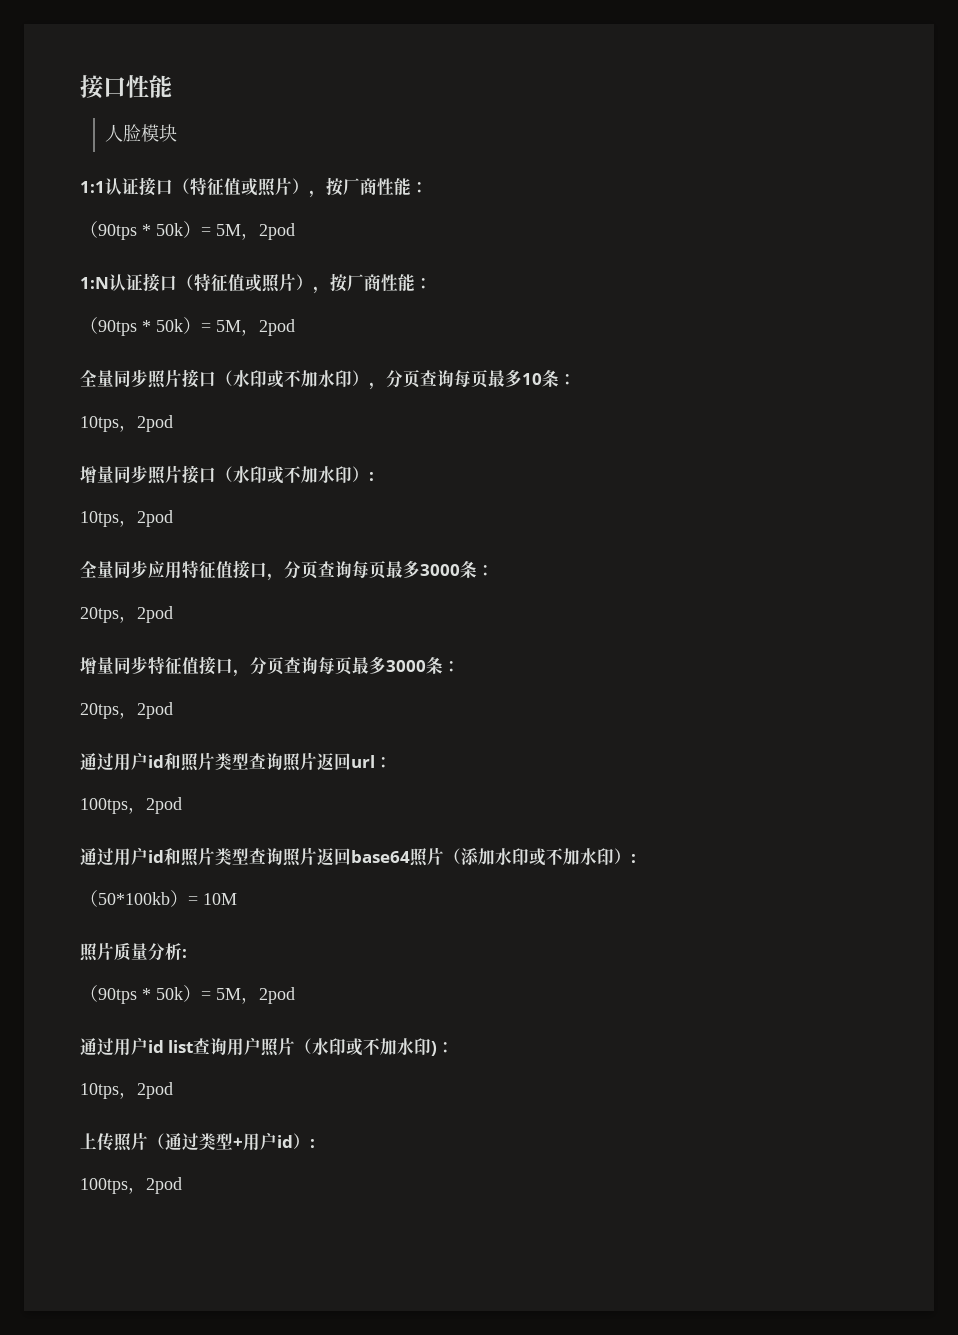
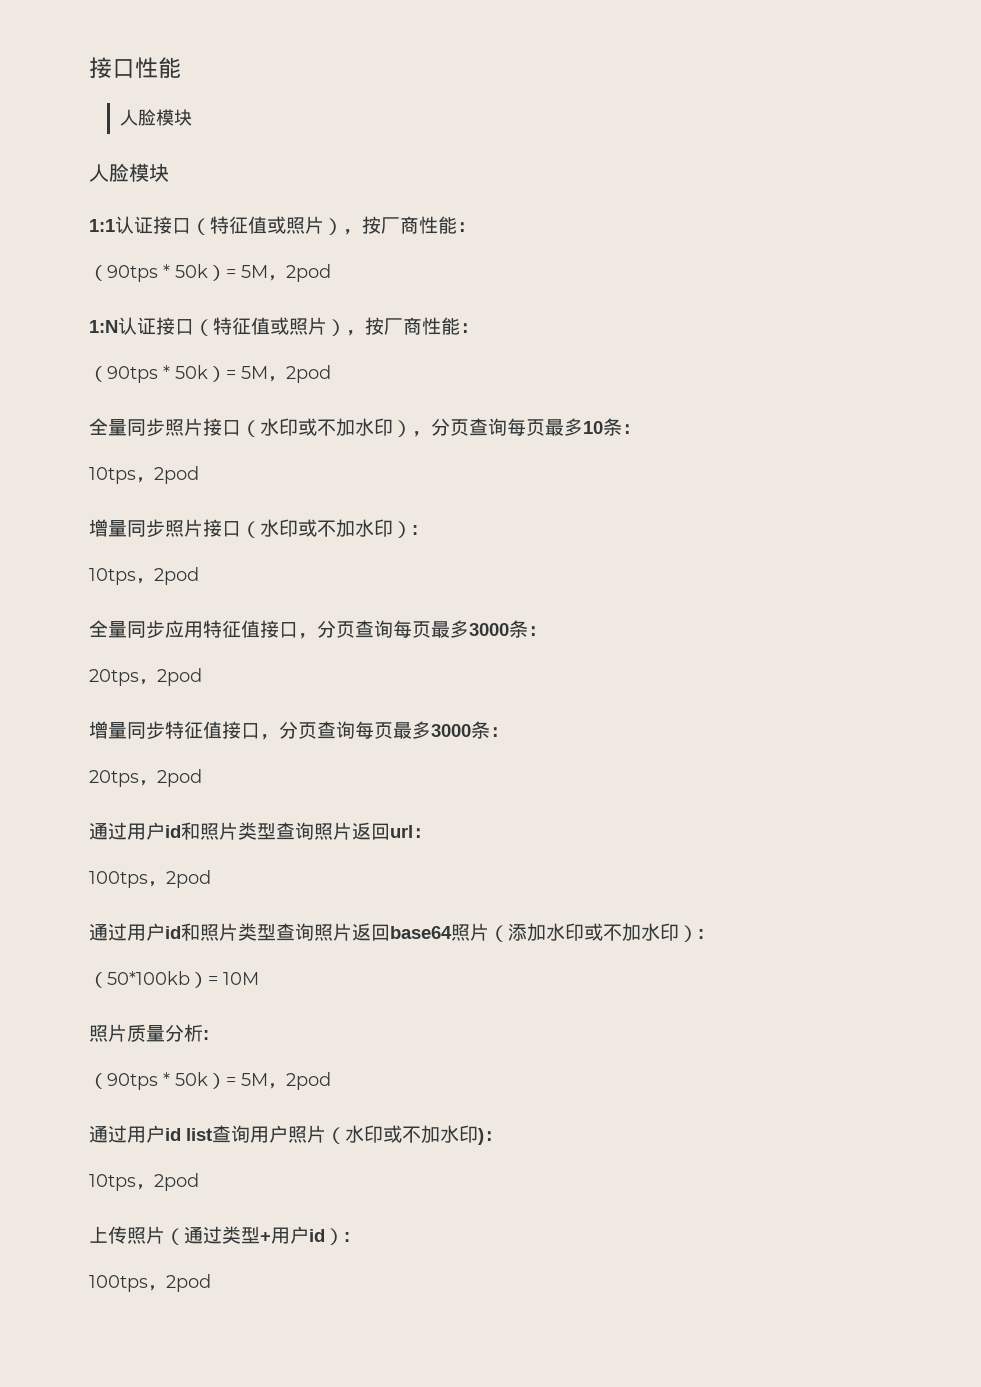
(178, 133) none -> [89,163,169,182] // 人脸模块

